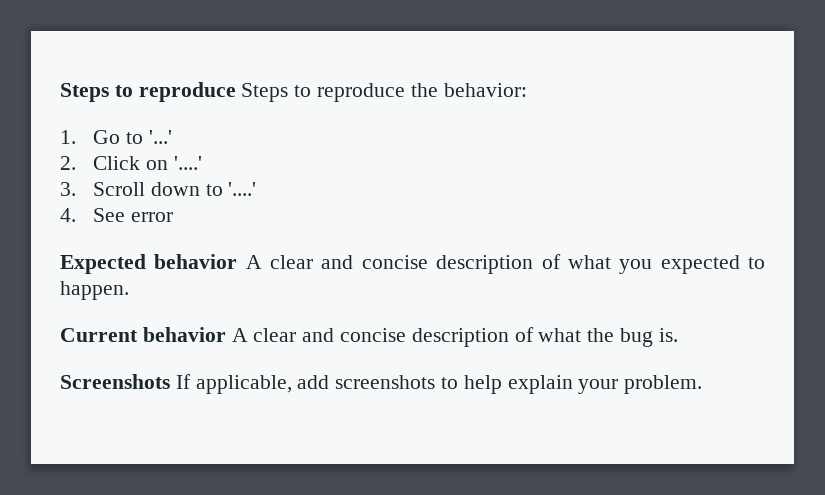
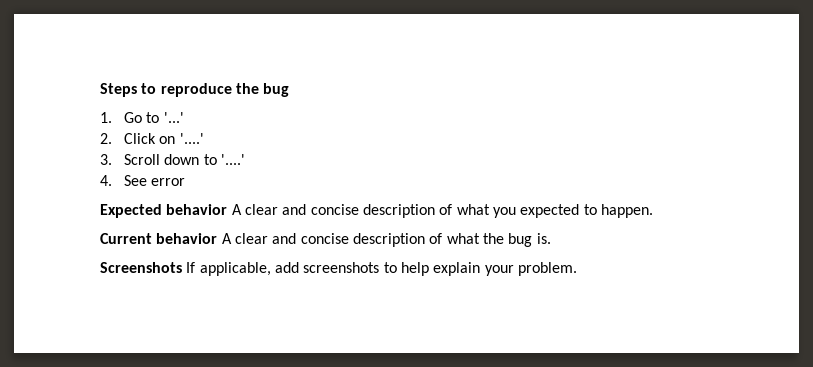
[60,82,527,102] Steps to reproduce Steps to reproduce the behavior: -> [100,83,290,97] Steps to reproduce the bug

